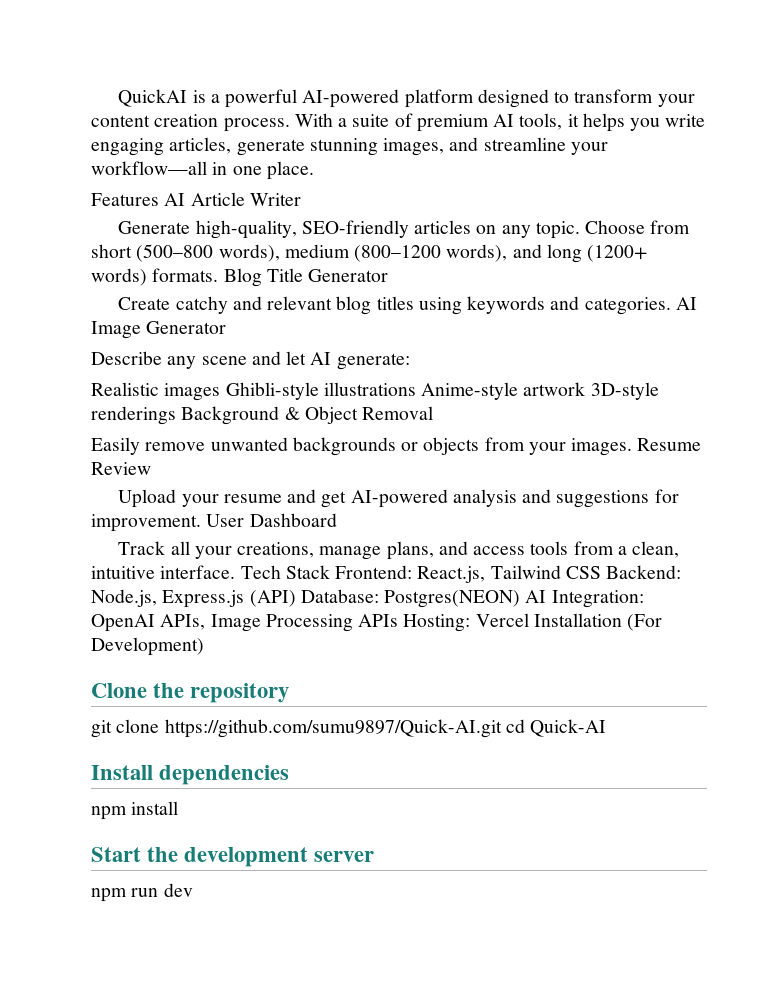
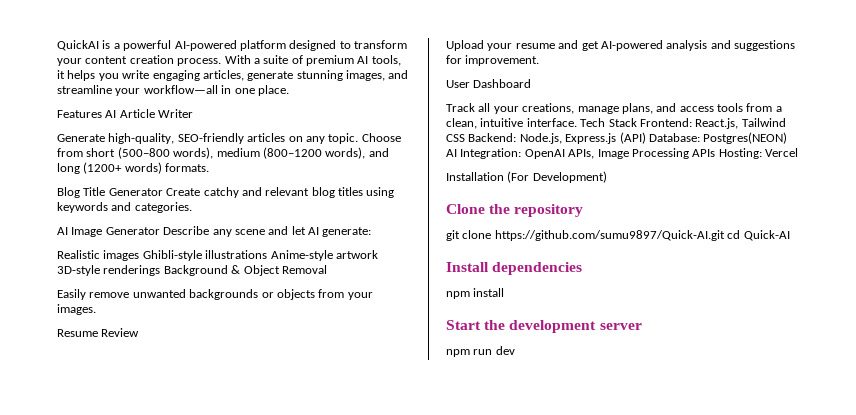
(219, 275) none -> (210, 167) //
(389, 275) // -> (163, 192) none
(671, 306) none -> (192, 207) //
(227, 327) // -> (160, 231) none
(633, 447) none -> (96, 309) //
(201, 523) none -> (540, 60) //
(529, 620) none -> (798, 152) //

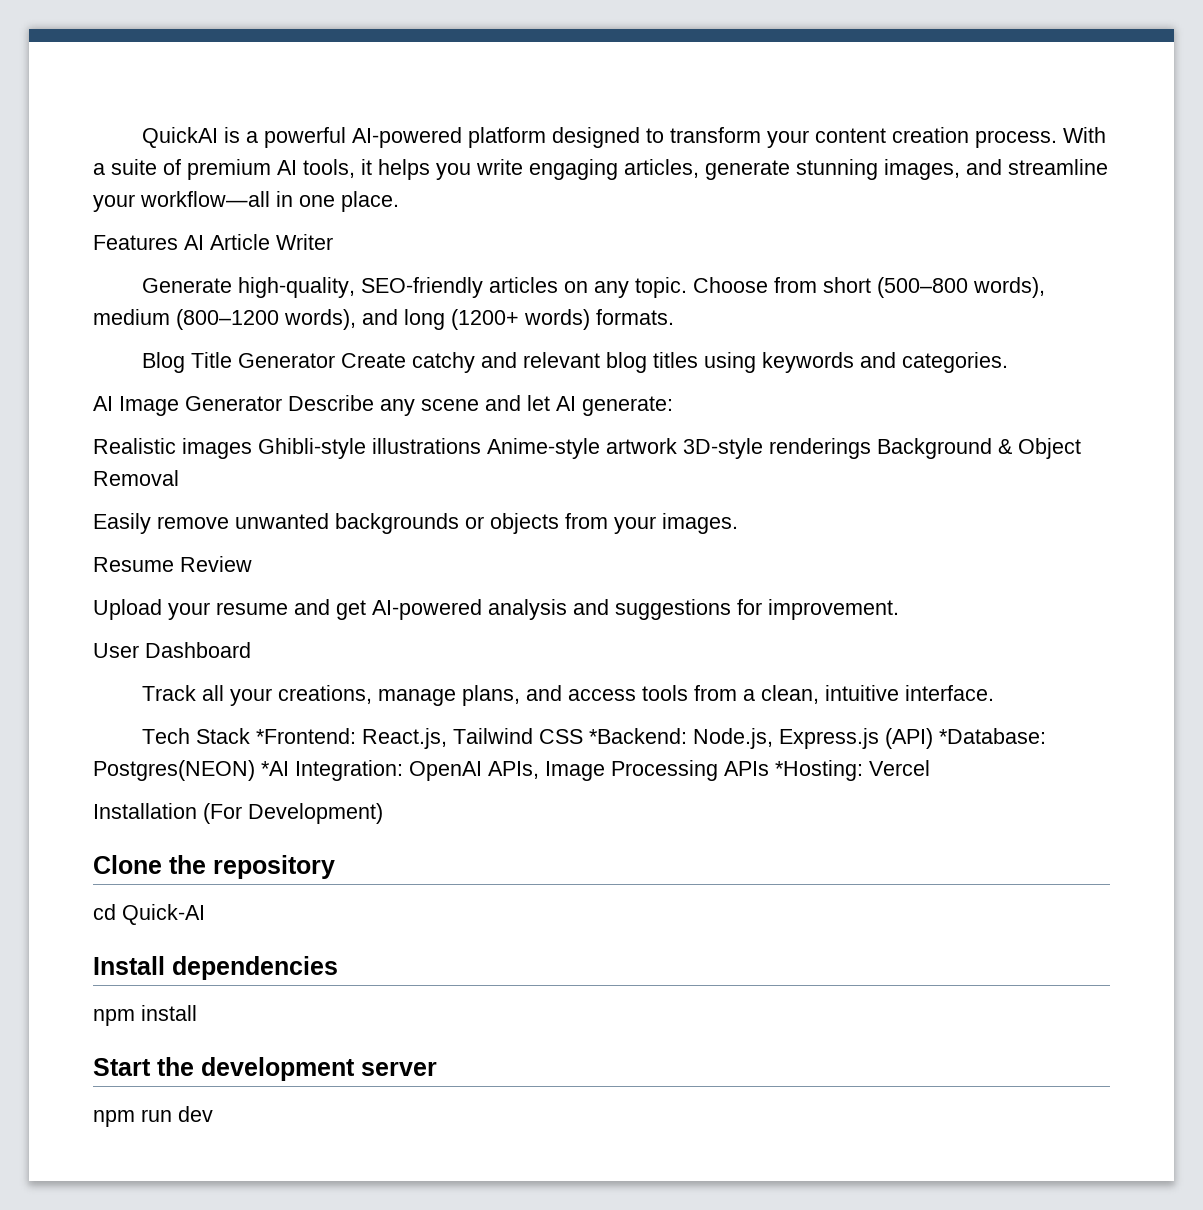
(577, 122) none -> (994, 693) //
[639,118,692,127] Frontend: -> [255,728,356,744] *Frontend:
[468,133,517,142] Backend: -> [588,728,687,744] *Backend:
[648,132,788,144] [446,149,457,157] Database: Postgres(NEON) AI -> [938,728,1046,744] [93,760,289,781] *Database: Postgres(NEON) *AI
[718,148,762,159] Hosting: -> [775,760,863,781] *Hosting:
[446,230,725,241] git clone https://github.com/sumu9897/Quick-AI.git -> (335, 867) none

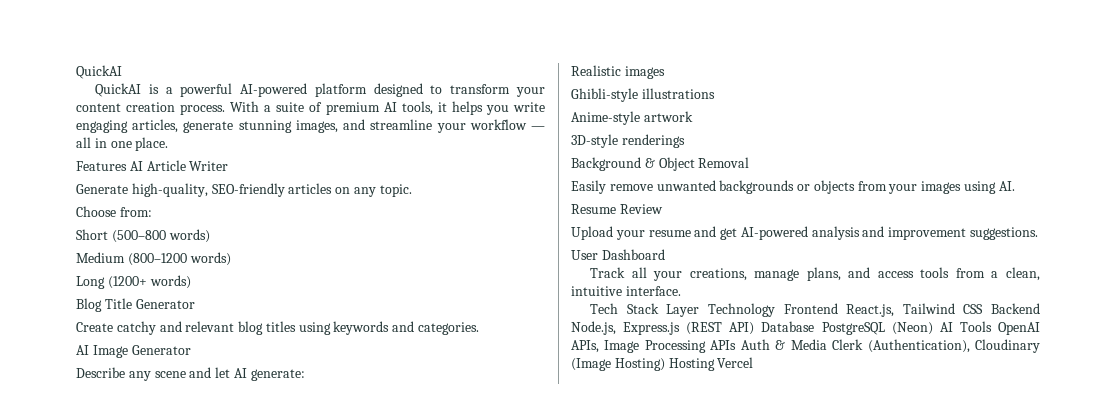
[141,127,218,148] QuickAI -> [76,65,122,79] [95,83,142,97] QuickAI // QuickAI
[140,191,270,207] workflow—all -> [469,119,545,130] [76,137,91,148] workflow — all
[692,277,1045,298] [93,309,445,330] Choose from short (500–800 words), medium (800–1200 words), and long -> [76,206,152,217] [76,229,210,243] [76,252,231,266] [76,276,105,289] // Choose from: // Short (500–800 words) // Medium (800–1200 words) // Long
[596,309,674,325] formats. -> (191, 282) none
(335, 360) none -> (195, 304) //
(282, 403) none -> (191, 350) //
(252, 448) none -> (665, 72) //
(481, 446) none -> (715, 93) //
(677, 446) none -> (693, 116) //
(871, 448) none -> (685, 141) //
[662,513,738,534] images. -> [921,181,1015,194] images using AI.
[615,599,899,620] suggestions for improvement. -> [888,227,1039,240] improvement suggestions.
[255,728,356,744] *Frontend: -> [666,303,838,317] Layer Technology Frontend
[588,728,687,744] *Backend: -> [991,303,1040,314] Backend
[884,728,1046,749] [93,760,403,781] (API) *Database: Postgres(NEON) *AI Integration: -> [686,321,992,335] (REST API) Database PostgreSQL (Neon) AI Tools
[775,760,930,781] [93,803,383,824] [93,855,335,879] [93,904,205,925] [93,956,338,980] [93,1005,197,1026] [93,1057,437,1081] [93,1106,213,1127] *Hosting: Vercel // Installation (For Development) // Clone the repository // cd Quick-AI // Install dependencies // npm install // Start the development server // npm run dev -> [740,339,1040,353] [571,357,754,371] Auth & Media Clerk (Authentication), Cloudinary (Image Hosting) Hosting Vercel

